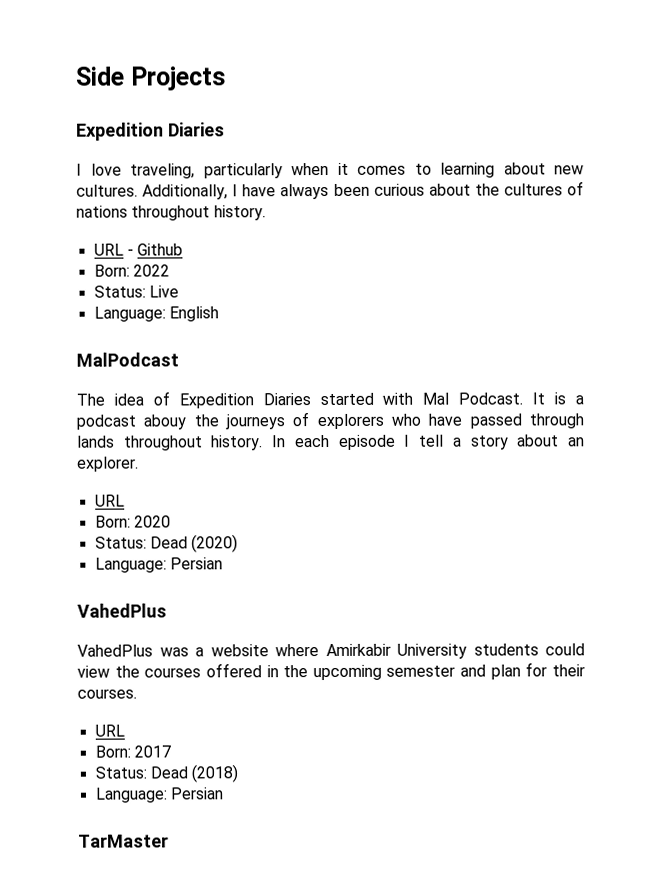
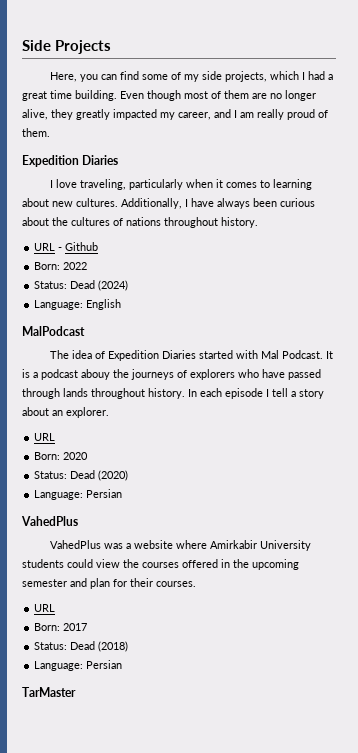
(226, 78) none -> [49,71,333,82] [22,90,316,101] [22,109,328,120] [22,128,50,137] // Here, you can find some of my side projects, which I had a great time building. Even though most of them are no longer alive, they greatly impacted my career, and I am really proud of them.
[148,285,179,298] Live -> [70,280,129,291] Dead (2024)

